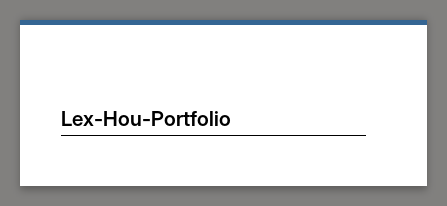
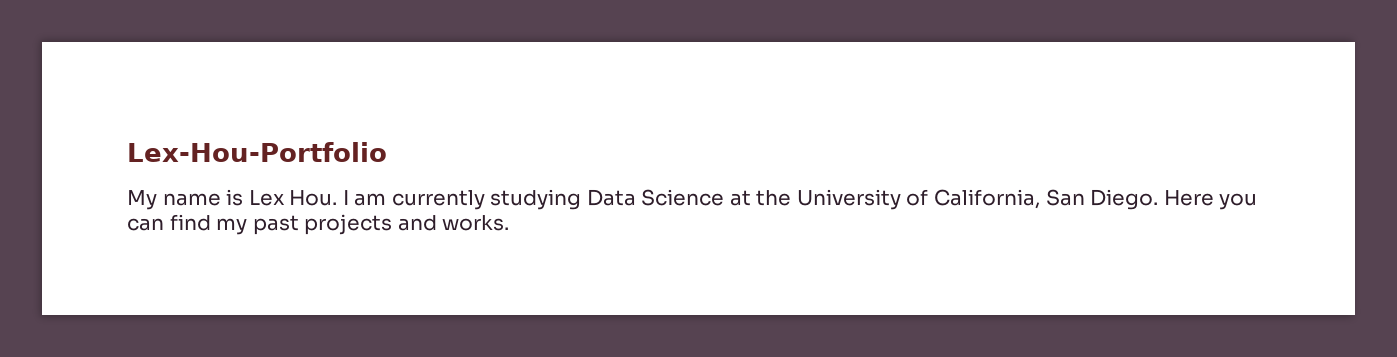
(231, 118) none -> [127,189,1258,210] [127,214,510,235] // My name is Lex Hou. I am currently studying Data Science at the University of California, San Diego. Here you can find my past projects and works.

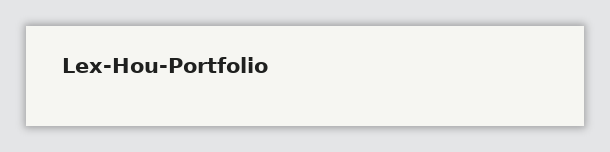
[127,189,1258,210] [127,214,510,235] // My name is Lex Hou. I am currently studying Data Science at the University of California, San Diego. Here you can find my past projects and works. -> (268, 65) none

